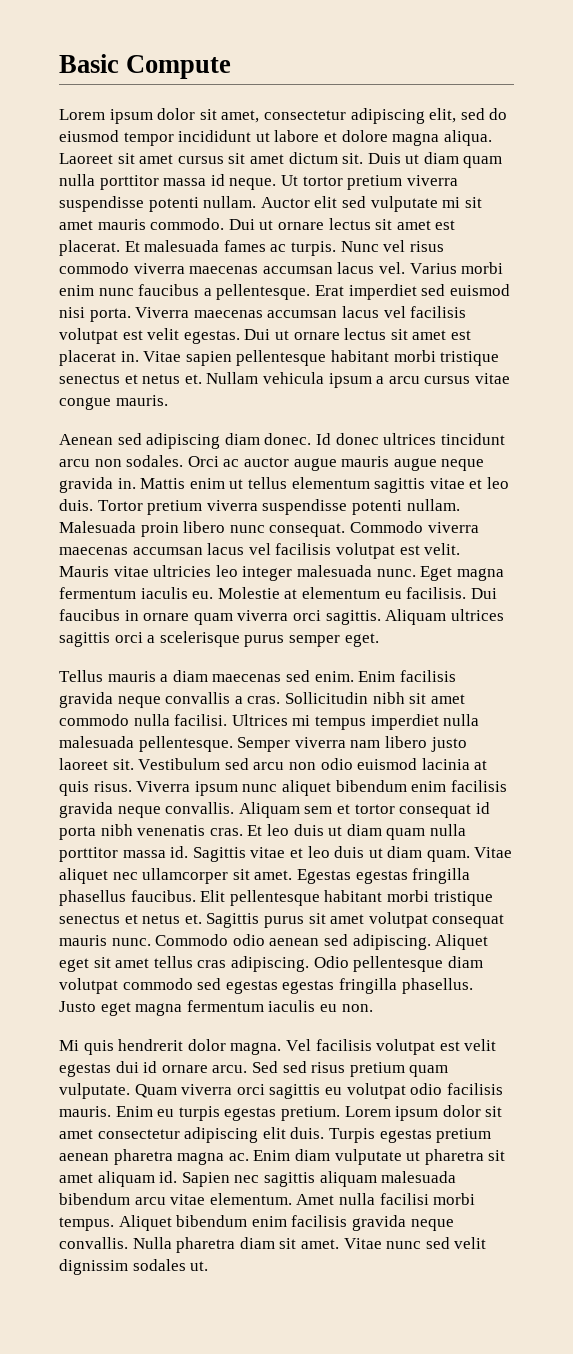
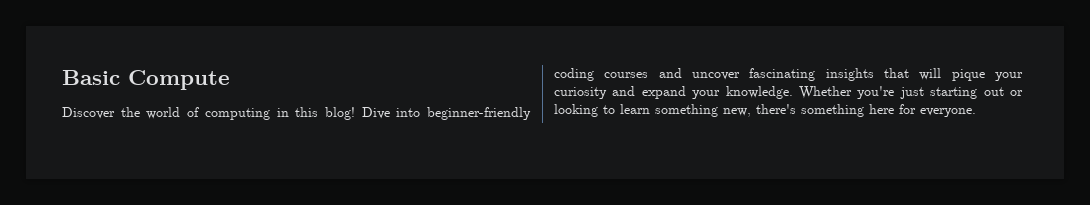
[59,108,508,124] [59,130,492,146] [59,152,503,168] [59,174,458,190] [59,196,482,212] [59,218,456,230] [59,240,444,256] [59,262,504,274] [59,284,510,300] [59,306,467,322] [59,328,471,344] [59,350,500,366] [59,372,510,388] [59,395,168,410] [59,433,505,449] [59,455,485,471] [59,477,509,493] [59,499,460,515] [59,521,479,537] [59,543,461,559] [59,565,504,581] [59,587,497,599] [59,609,504,625] [59,631,379,647] [59,670,456,682] [59,692,465,708] [59,714,480,730] [59,736,467,752] [59,758,488,770] [59,780,507,796] [59,802,490,818] [59,824,466,840] [59,846,513,862] [59,868,471,884] [59,890,493,906] [59,912,505,928] [59,934,489,950] [59,956,483,972] [59,978,473,994] [59,1000,373,1016] [59,1039,497,1055] [59,1061,449,1077] [59,1083,503,1099] [59,1105,503,1121] [59,1127,492,1143] [59,1149,506,1165] [59,1171,457,1187] [59,1193,476,1205] [59,1215,454,1231] [59,1237,487,1253] [59,1259,209,1275] Lorem ipsum dolor sit amet, consectetur adipiscing elit, sed do eiusmod tempor incididunt ut labore et dolore magna aliqua. Laoreet sit amet cursus sit amet dictum sit. Duis ut diam quam nulla porttitor massa id neque. Ut tortor pretium viverra suspendisse potenti nullam. Auctor elit sed vulputate mi sit amet mauris commodo. Dui ut ornare lectus sit amet est placerat. Et malesuada fames ac turpis. Nunc vel risus commodo viverra maecenas accumsan lacus vel. Varius morbi enim nunc faucibus a pellentesque. Erat imperdiet sed euismod nisi porta. Viverra maecenas accumsan lacus vel facilisis volutpat est velit egestas. Dui ut ornare lectus sit amet est placerat in. Vitae sapien pellentesque habitant morbi tristique senectus et netus et. Nullam vehicula ipsum a arcu cursus vitae congue mauris. // Aenean sed adipiscing diam donec. Id donec ultrices tincidunt arcu non sodales. Orci ac auctor augue mauris augue neque gravida in. Mattis enim ut tellus elementum sagittis vitae et leo duis. Tortor pretium viverra suspendisse potenti nullam. Malesuada proin libero nunc consequat. Commodo viverra maecenas accumsan lacus vel facilisis volutpat est velit. Mauris vitae ultricies leo integer malesuada nunc. Eget magna fermentum iaculis eu. Molestie at elementum eu facilisis. Dui faucibus in ornare quam viverra orci sagittis. Aliquam ultrices sagittis orci a scelerisque purus semper eget. // Tellus mauris a diam maecenas sed enim. Enim facilisis gravida neque convallis a cras. Sollicitudin nibh sit amet commodo nulla facilisi. Ultrices mi tempus imperdiet nulla malesuada pellentesque. Semper viverra nam libero justo laoreet sit. Vestibulum sed arcu non odio euismod lacinia at quis risus. Viverra ipsum nunc aliquet bibendum enim facilisis gravida neque convallis. Aliquam sem et tortor consequat id porta nibh venenatis cras. Et leo duis ut diam quam nulla porttitor massa id. Sagittis vitae et leo duis ut diam quam. Vitae aliquet nec ullamcorper sit amet. Egestas egestas fringilla phasellus faucibus. Elit pellentesque habitant morbi tristique senectus et netus et. Sagittis purus sit amet volutpat consequat mauris nunc. Commodo odio aenean sed adipiscing. Aliquet eget sit amet tellus cras adipiscing. Odio pellentesque diam volutpat commodo sed egestas egestas fringilla phasellus. Justo eget magna fermentum iaculis eu non. // Mi quis hendrerit dolor magna. Vel facilisis volutpat est velit egestas dui id ornare arcu. Sed sed risus pretium quam vulputate. Quam viverra orci sagittis eu volutpat odio facilisis mauris. Enim eu turpis egestas pretium. Lorem ipsum dolor sit amet consectetur adipiscing elit duis. Turpis egestas pretium aenean pharetra magna ac. Enim diam vulputate ut pharetra sit amet aliquam id. Sapien nec sagittis aliquam malesuada bibendum arcu vitae elementum. Amet nulla facilisi morbi tempus. Aliquet bibendum enim facilisis gravida neque convallis. Nulla pharetra diam sit amet. Vitae nunc sed velit dignissim sodales ut. -> [62,107,531,120] [554,68,1023,81] [554,86,1023,99] [554,104,976,117] Discover the world of computing in this blog! Dive into beginner-friendly coding courses and uncover fascinating insights that will pique your curiosity and expand your knowledge. Whether you're just starting out or looking to learn something new, there's something here for everyone.

